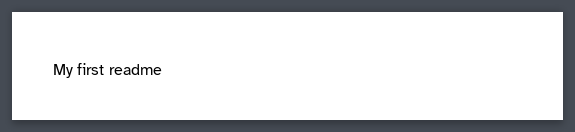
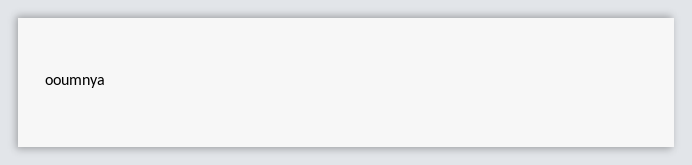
[53,63,162,78] My first readme -> [45,77,105,88] ooumnya

